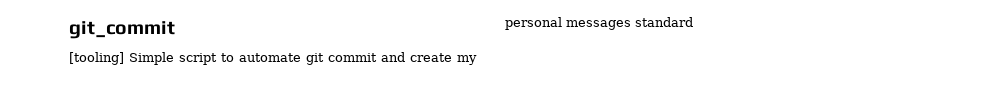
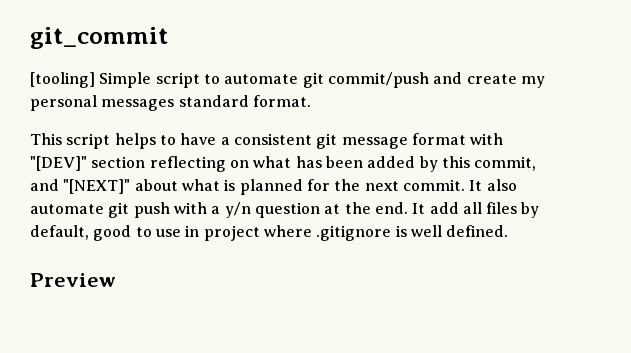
[328,53,377,62] commit -> [327,72,429,88] commit/push
(693, 22) none -> [252,95,311,107] [30,133,504,149] [30,156,537,172] [30,179,517,195] [30,202,540,218] [30,225,509,241] [30,273,116,287] format. // This script helps to have a consistent git message format with "[DEV]" section reflecting on what has been added by this commit, and "[NEXT]" about what is planned for the next commit. It also automate git push with a y/n question at the end. It add all files by default, good to use in project where .gitignore is well defined. // Preview

